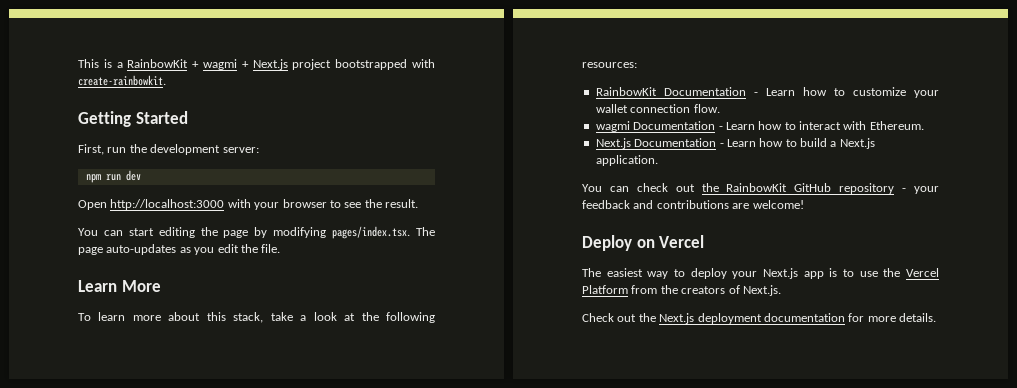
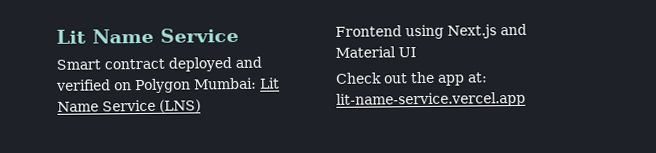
[78,59,436,70] [78,75,166,86] [78,111,188,127] [78,144,259,155] [85,170,141,183] [78,199,418,210] [78,226,435,239] [78,244,281,255] [78,280,161,292] [78,312,435,323] [582,62,637,68] [595,87,939,98] [595,104,720,113] [595,121,924,132] [595,138,875,149] [595,155,658,166] [582,183,939,194] [582,200,804,209] [582,235,705,251] [582,268,939,279] [582,285,781,296] [582,313,936,324] This is a RainbowKit + wagmi + Next.js project bootstrapped with create-rainbowkit. // Getting Started // First, run the development server: // npm run dev // Open http://localhost:3000 with your browser to see the result. // You can start editing the page by modifying pages/index.tsx. The page auto-updates as you edit the file. // Learn More // To learn more about this stack, take a look at the following resources: // RainbowKit Documentation - Learn how to customize your wallet connection flow. // wagmi Documentation - Learn how to interact with Ethereum. // Next.js Documentation - Learn how to build a Next.js application. // You can check out the RainbowKit GitHub repository - your feedback and contributions are welcome! // Deploy on Vercel // The easiest way to deploy your Next.js app is to use the Vercel Platform from the creators of Next.js. // Check out the Next.js deployment documentation for more details. -> [56,27,239,44] [56,56,262,72] [56,77,280,94] [57,99,201,113] [335,23,527,40] [335,46,417,58] [335,71,488,86] [336,91,526,108] Lit Name Service // Smart contract deployed and verified on Polygon Mumbai: Lit Name Service (LNS) // Frontend using Next.js and Material UI // Check out the app at: lit-name-service.vercel.app

